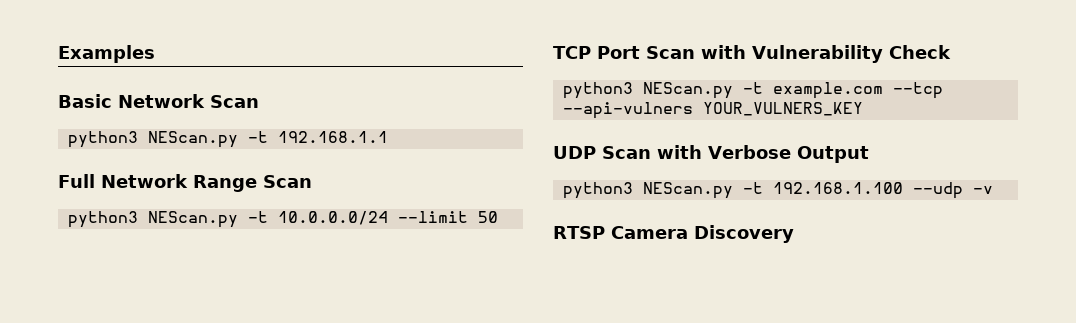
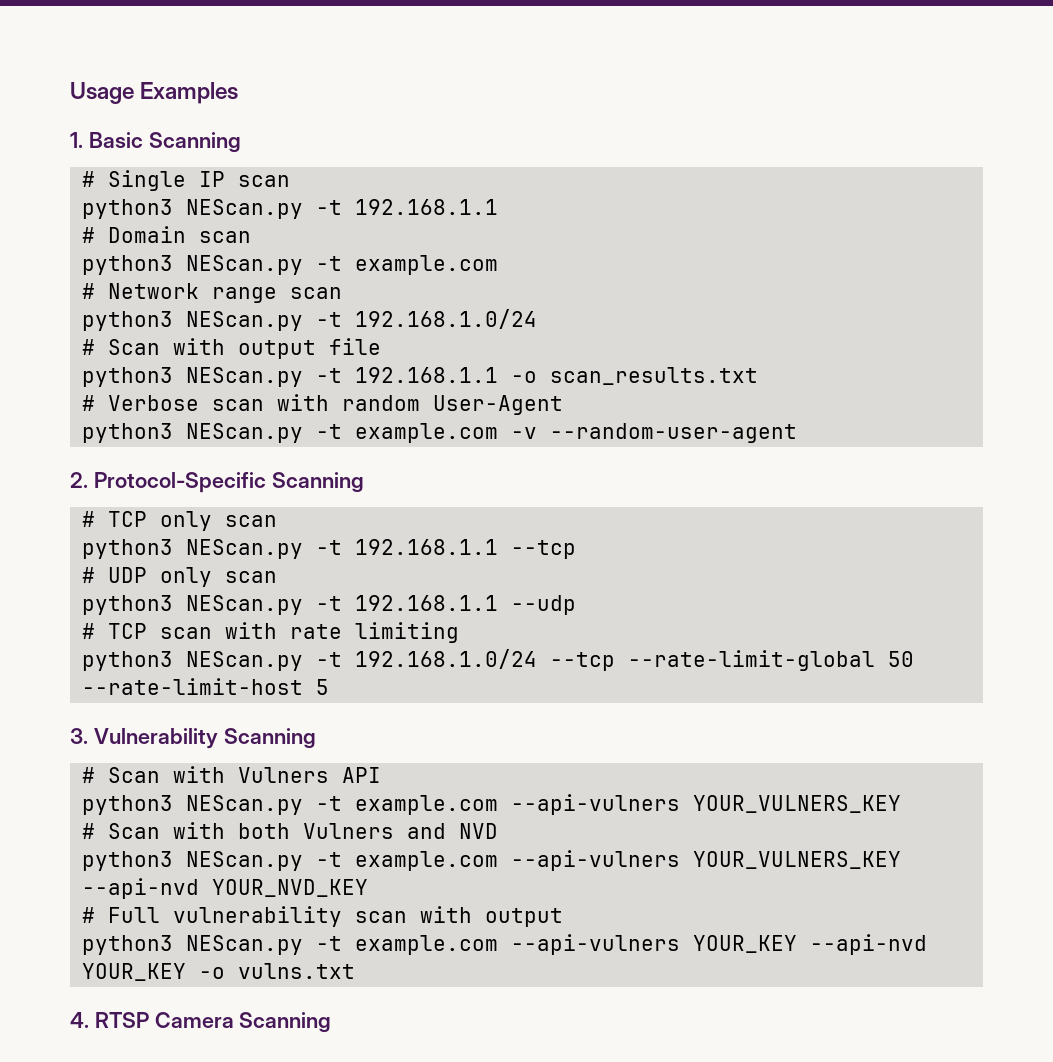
(58, 54) none -> [70,82,134,104] Usage
[58,94,259,108] [67,131,388,148] [58,174,312,192] [67,211,498,228] [553,45,951,63] [562,82,943,99] [562,102,863,119] [553,145,869,163] [562,182,993,199] Basic Network Scan // python3 NEScan.py -t 192.168.1.1 // Full Network Range Scan // python3 NEScan.py -t 10.0.0.0/24 --limit 50 // TCP Port Scan with Vulnerability Check // python3 NEScan.py -t example.com --tcp --api-vulners YOUR_VULNERS_KEY // UDP Scan with Verbose Output // python3 NEScan.py -t 192.168.1.100 --udp -v // -> [70,132,241,153] [82,170,291,191] [82,199,499,219] [82,226,252,243] [82,255,499,275] [82,283,343,303] [82,309,538,331] [82,338,382,359] [82,367,759,387] [82,394,564,415] [82,423,798,443] [70,472,364,493] [82,511,278,531] [82,539,577,559] [82,567,278,587] [82,595,577,615] [82,622,460,643] [82,649,915,671] [82,678,330,695] [70,728,316,749] [82,766,382,783] [82,794,902,815] [82,822,499,839] [82,850,902,871] [82,878,369,899] [82,906,564,927] [82,934,928,955] [82,963,356,981] [70,1012,89,1028] 1. Basic Scanning // # Single IP scan // python3 NEScan.py -t 192.168.1.1 // # Domain scan // python3 NEScan.py -t example.com // # Network range scan // python3 NEScan.py -t 192.168.1.0/24 // # Scan with output file // python3 NEScan.py -t 192.168.1.1 -o scan_results.txt // # Verbose scan with random User-Agent // python3 NEScan.py -t example.com -v --random-user-agent // 2. Protocol-Specific Scanning // # TCP only scan // python3 NEScan.py -t 192.168.1.1 --tcp // # UDP only scan // python3 NEScan.py -t 192.168.1.1 --udp // # TCP scan with rate limiting // python3 NEScan.py -t 192.168.1.0/24 --tcp --rate-limit-global 50 --rate-limit-host 5 // 3. Vulnerability Scanning // # Scan with Vulners API // python3 NEScan.py -t example.com --api-vulners YOUR_VULNERS_KEY // # Scan with both Vulners and NVD // python3 NEScan.py -t example.com --api-vulners YOUR_VULNERS_KEY --api-nvd YOUR_NVD_KEY // # Full vulnerability scan with output // python3 NEScan.py -t example.com --api-vulners YOUR_KEY --api-nvd YOUR_KEY -o vulns.txt // 4.
[693,225,794,243] Discovery -> [239,1012,332,1033] Scanning

